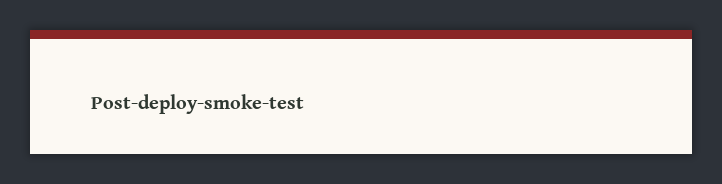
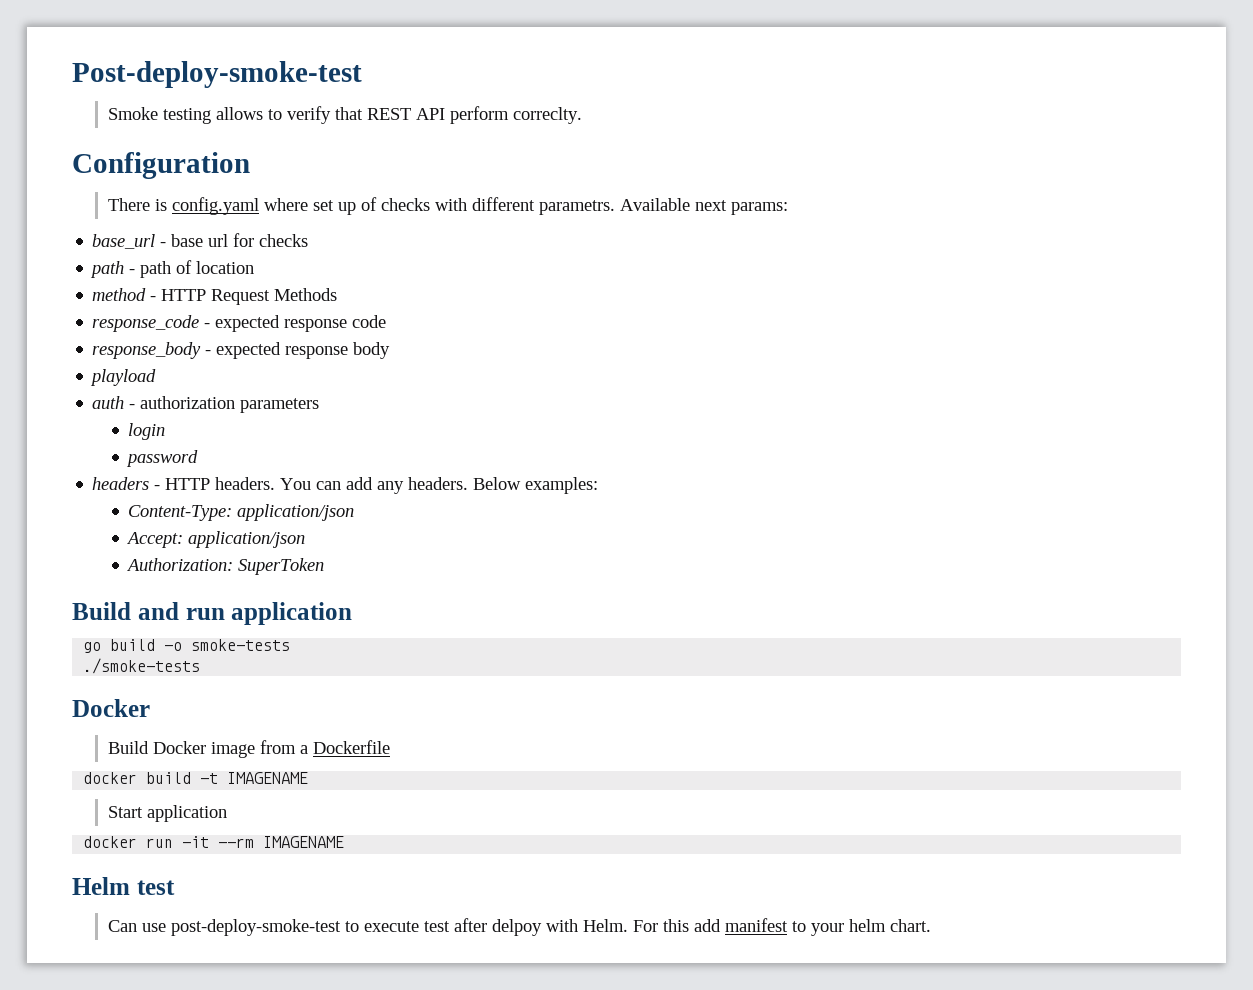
(304, 104) none -> [107,106,582,124] [72,152,250,179] [107,197,788,215] [92,233,309,249] [90,260,255,278] [92,288,338,305] [92,315,387,332] [92,342,391,359] [90,369,157,386] [92,396,320,413] [128,423,166,440] [126,450,199,467] [92,477,599,494] [128,504,355,521] [126,531,306,548] [126,558,325,575] [72,602,353,625] [83,639,291,653] [83,658,201,674] [72,699,150,717] [107,740,390,758] [83,772,309,784] [107,805,227,822] [83,836,345,848] [72,877,175,895] [107,918,931,936] // Smoke testing allows to verify that REST API perform correclty. // Configuration // There is config.yaml where set up of checks with different parametrs. Available next params: // base_url - base url for checks // path - path of location // method - HTTP Request Methods // response_code - expected response code // response_body - expected response body // playload // auth - authorization parameters // login // password // headers - HTTP headers. You can add any headers. Below examples: // Content-Type: application/json // Accept: application/json // Authorization: SuperToken // Build and run application // go build -o smoke-tests // ./smoke-tests // Docker // Build Docker image from a Dockerfile // docker build -t IMAGENAME // Start application // docker run -it --rm IMAGENAME // Helm test // Can use post-deploy-smoke-test to execute test after delpoy with Helm. For this add manifest to your helm chart.

